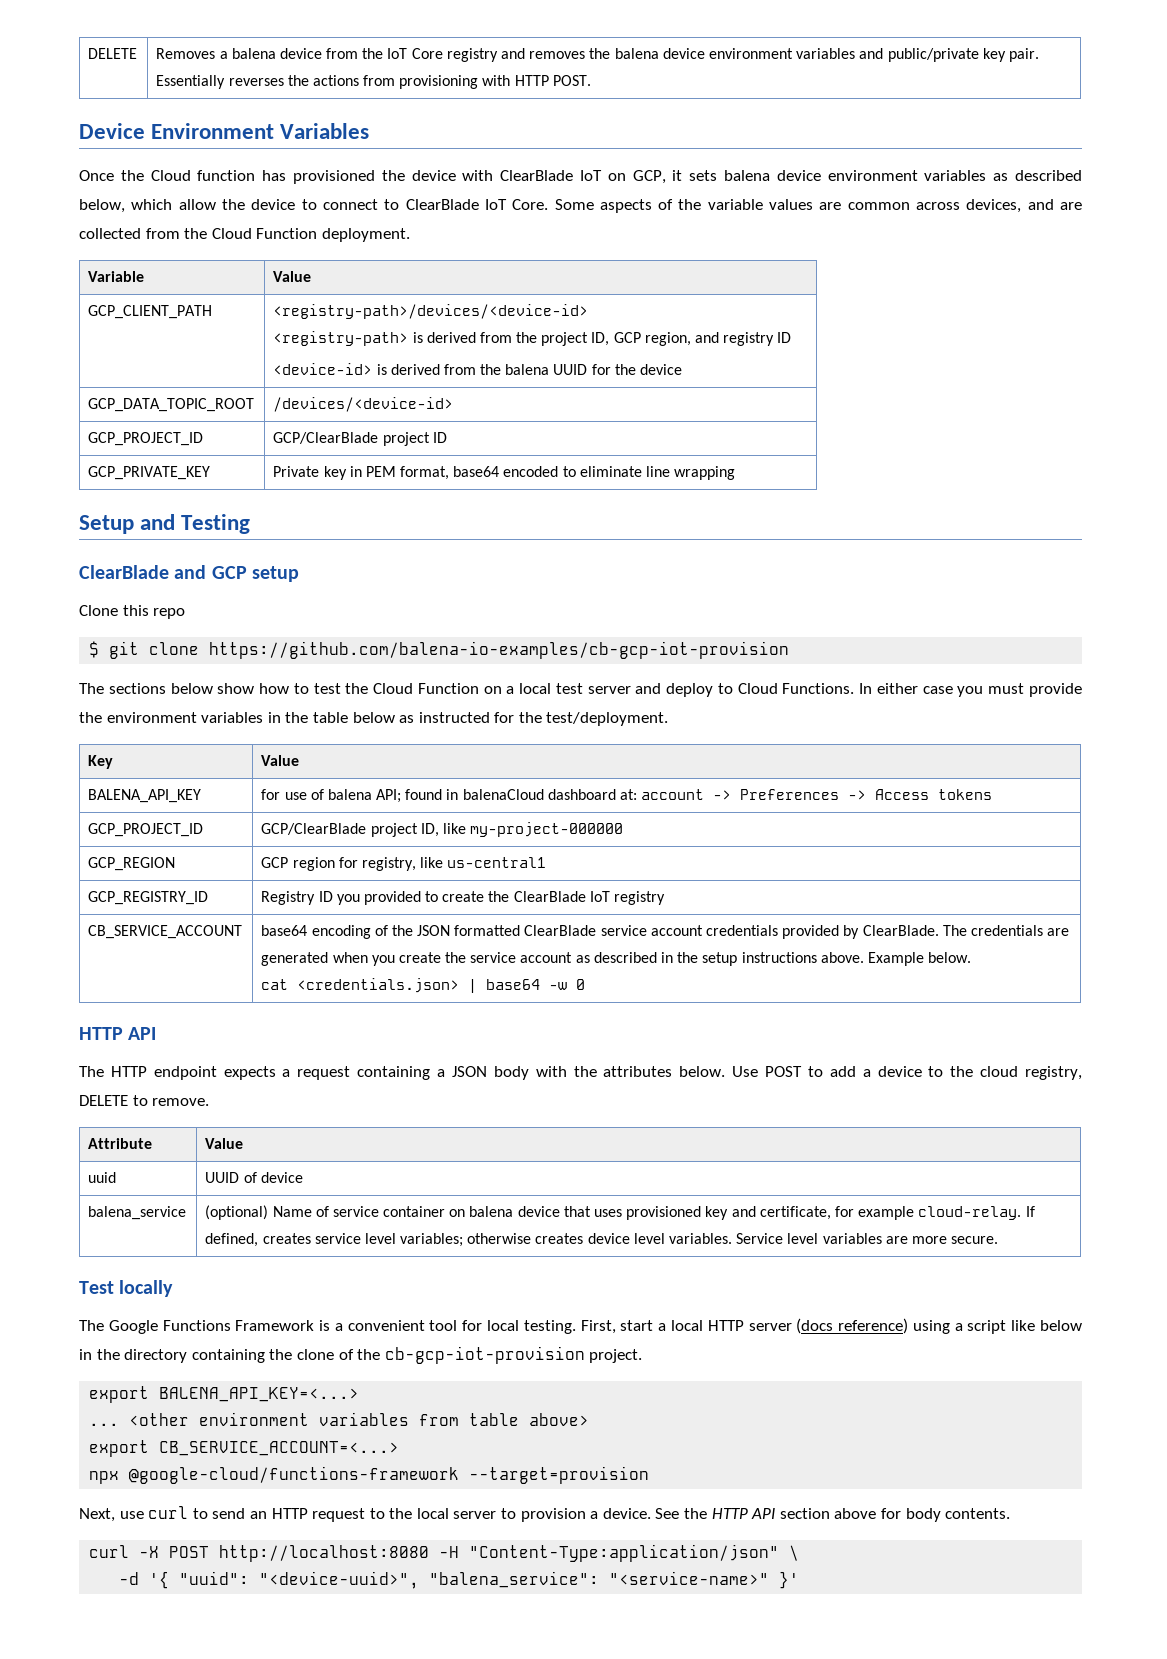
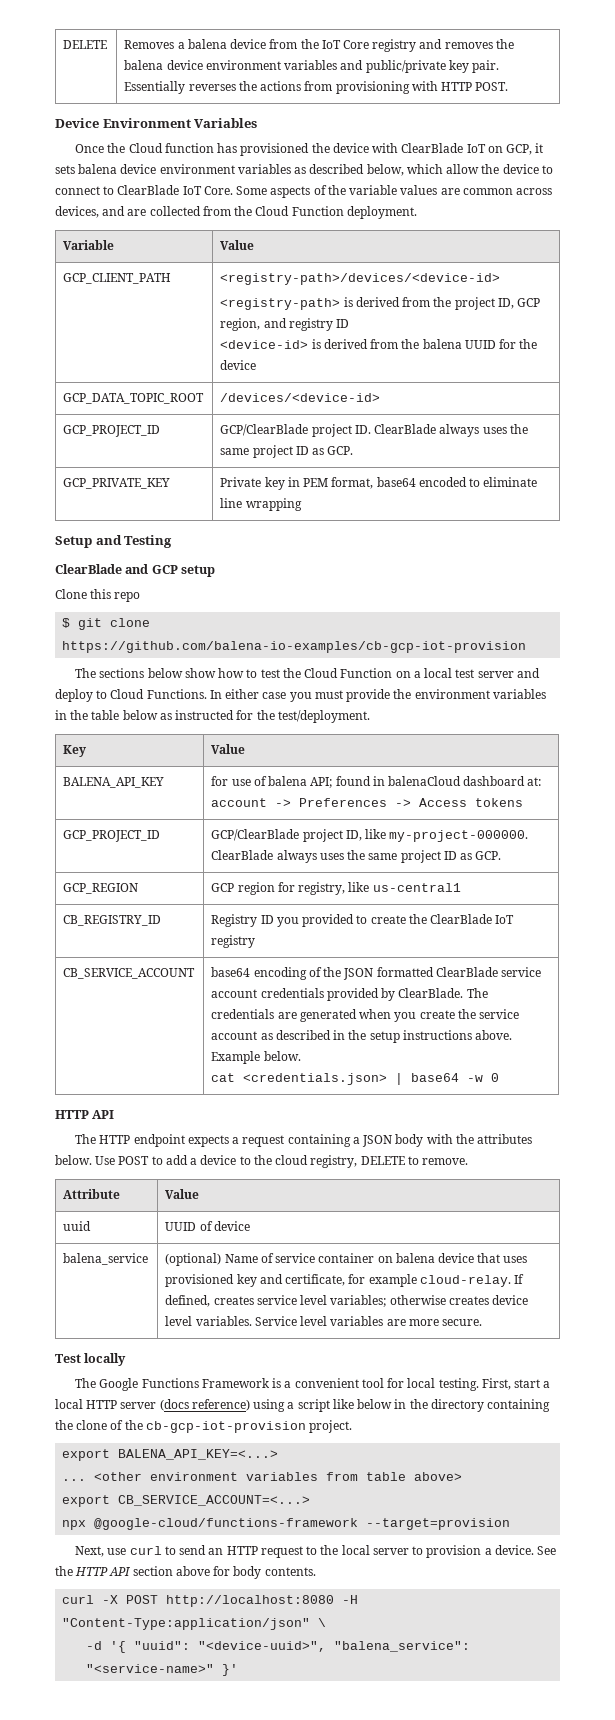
[432,432,447,443] ID -> [354,424,528,437] [220,445,354,458] ID. ClearBlade always uses the same project ID as GCP.
[470,822,624,837] my-project-000000 -> [389,830,529,842] [211,850,502,863] my-project-000000. ClearBlade always uses the same project ID as GCP.
[88,891,209,905] GCP_REGISTRY_ID -> [63,915,162,926] CB_REGISTRY_ID

